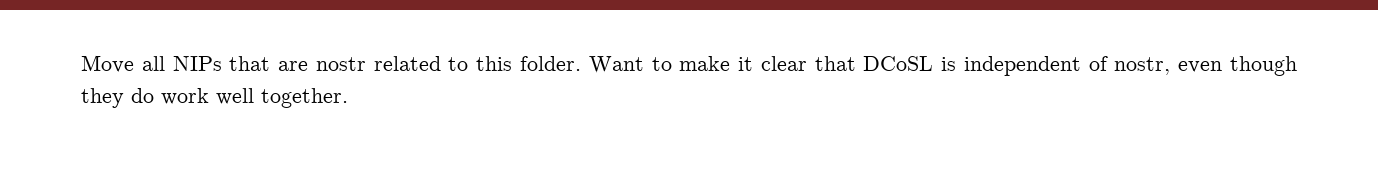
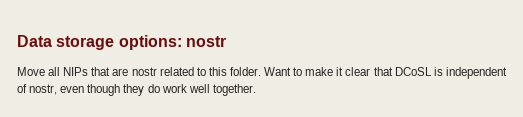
(81, 64) none -> [17,35,226,50] Data storage options: nostr //

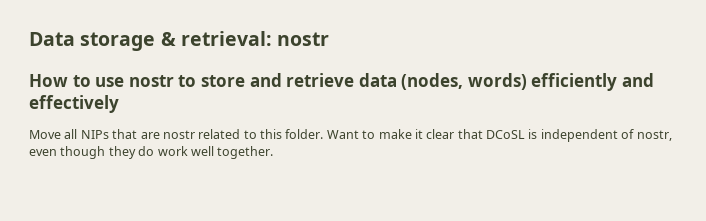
[118,35,226,50] options: nostr -> [160,31,330,46] [29,73,655,91] [29,95,119,113] & retrieval: nostr // How to use nostr to store and retrieve data (nodes, words) efficiently and effectively

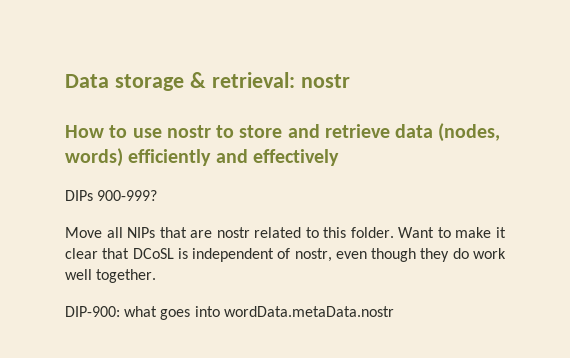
(119, 104) none -> [65,190,158,201] // DIPs 900-999?
(274, 152) none -> [65,306,394,320] // DIP-900: what goes into wordData.metaData.nostr

